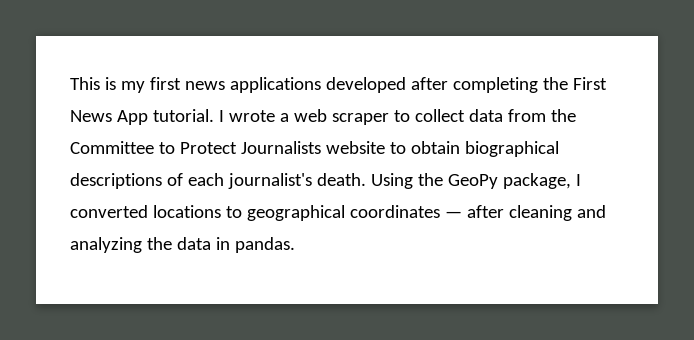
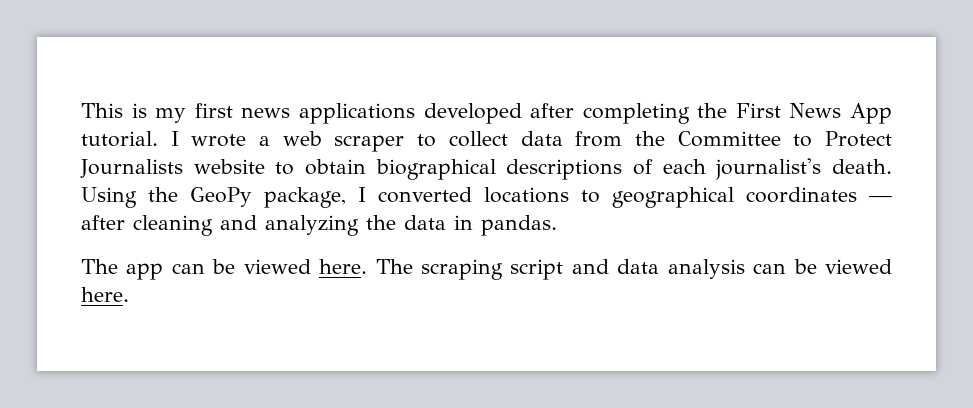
(295, 245) none -> [81,259,893,280] [81,287,129,302] // The app can be viewed here. The scraping script and data analysis can be viewed here.

